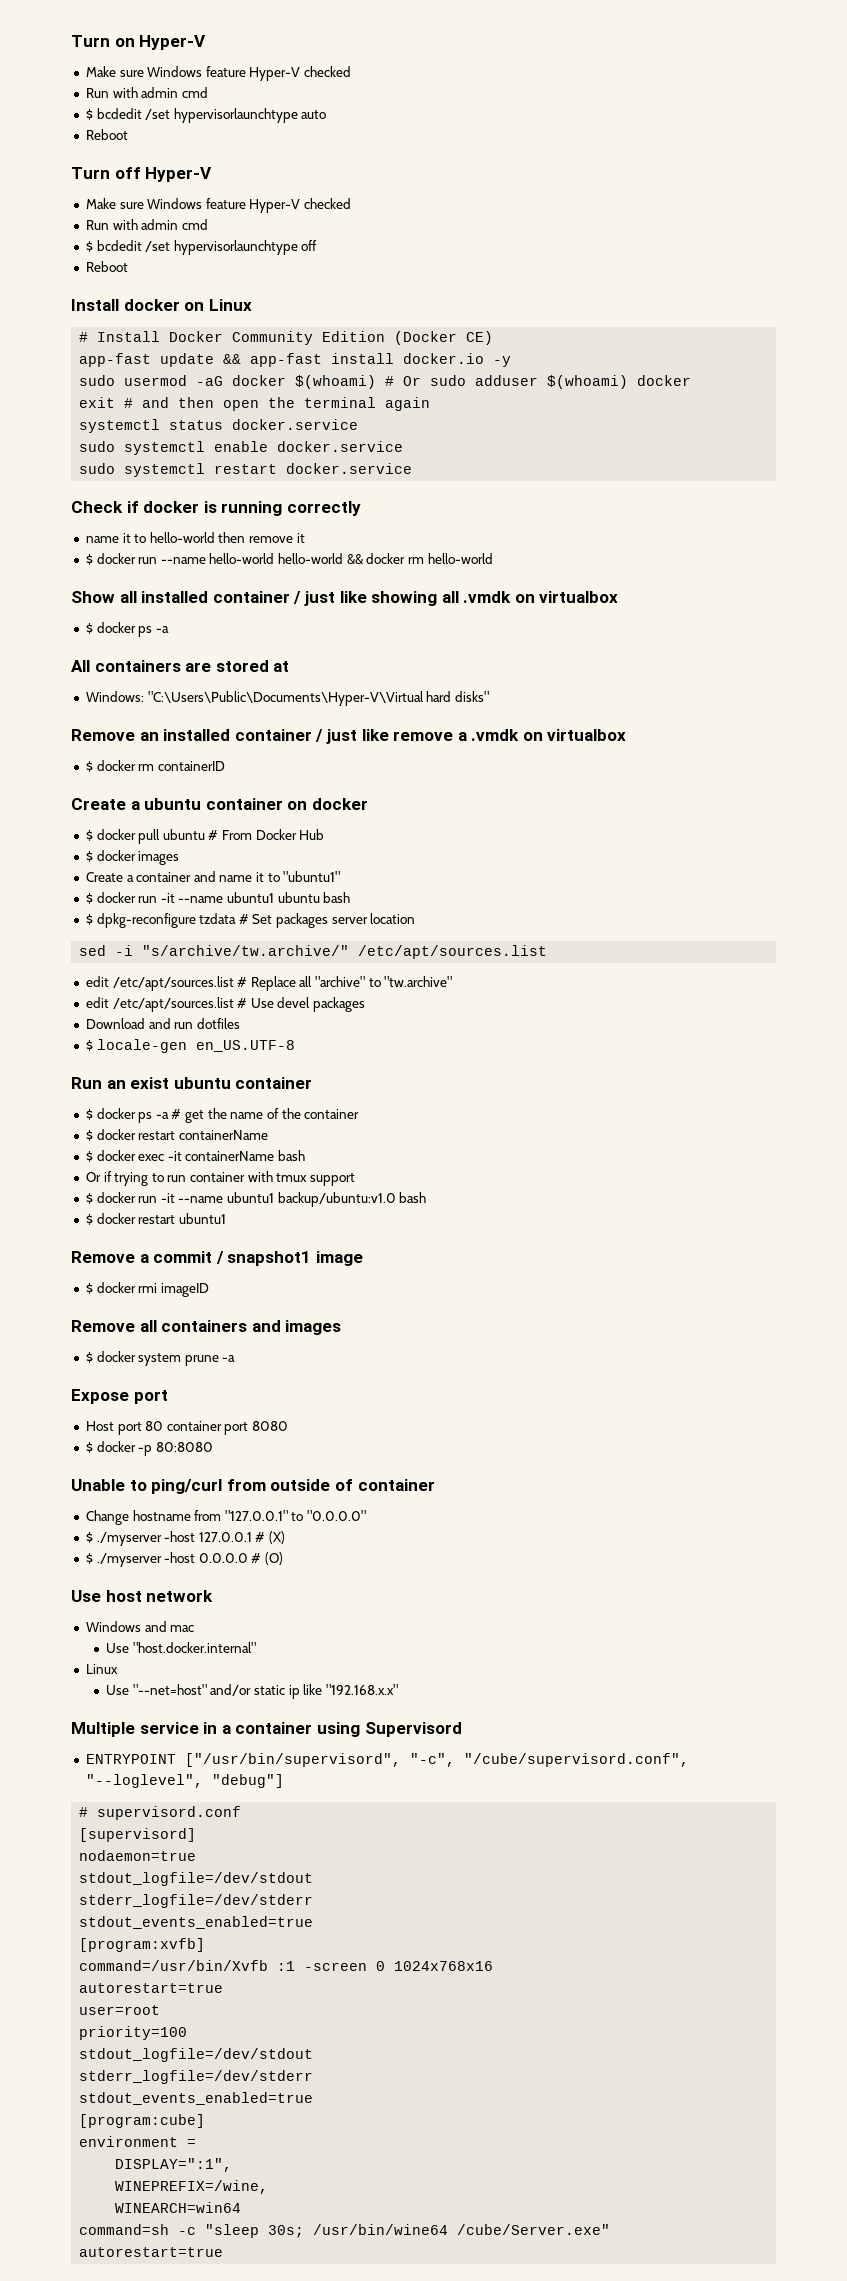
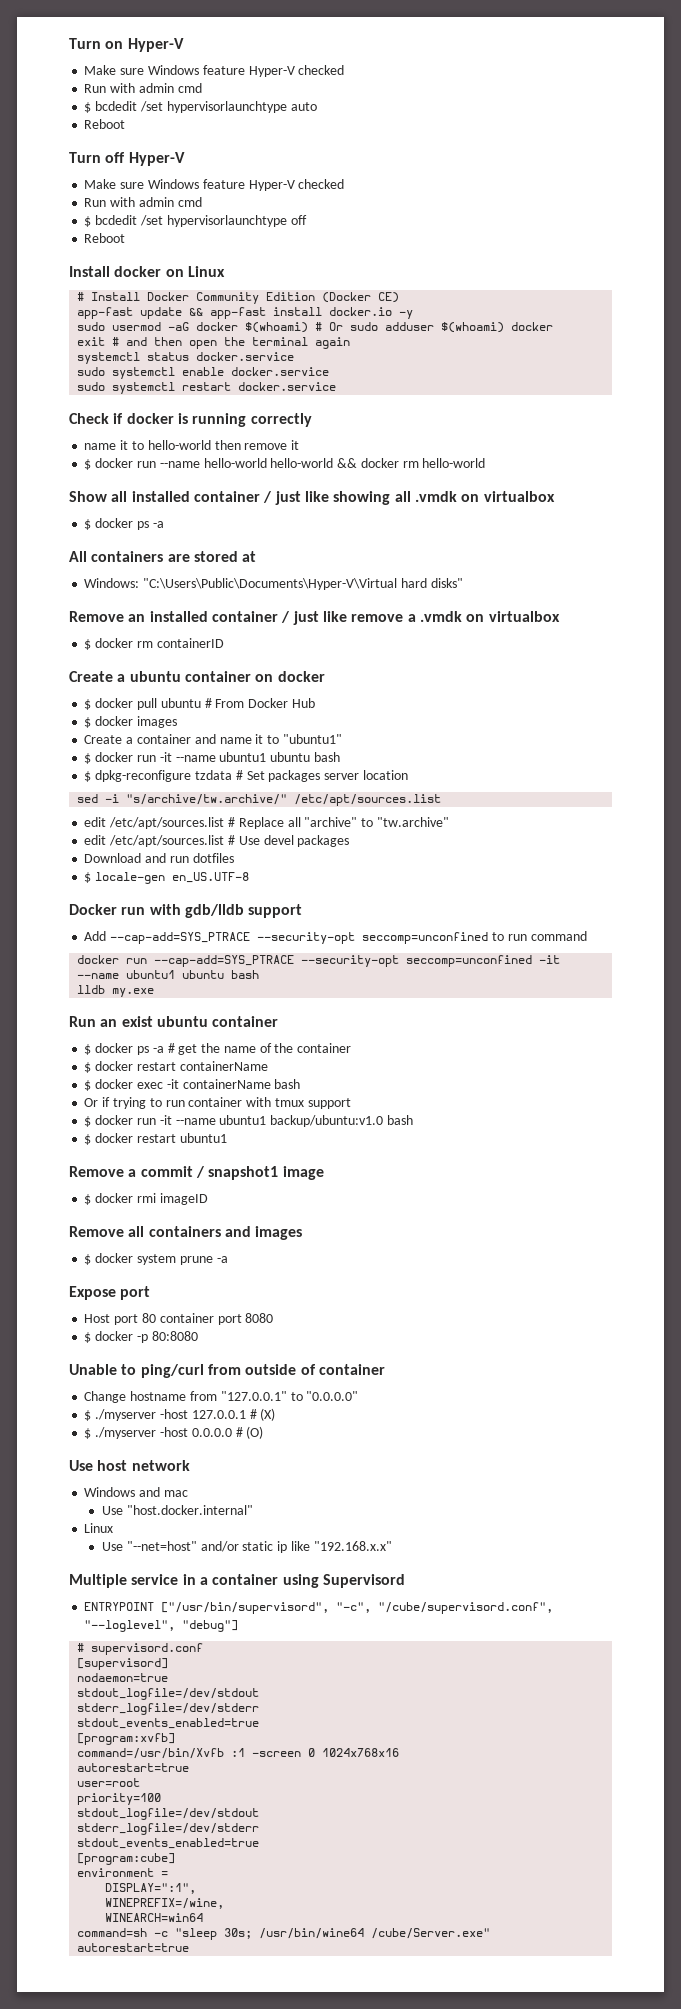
(295, 1046) none -> [69,904,303,918] [84,931,587,944] [77,955,561,967] [77,970,260,979] [77,985,155,997] // Docker run with gdb/lldb support // Add --cap-add=SYS_PTRACE --security-opt seccomp=unconfined to run command // docker run --cap-add=SYS_PTRACE --security-opt seccomp=unconfined -it --name ubuntu1 ubuntu bash // lldb my.exe

